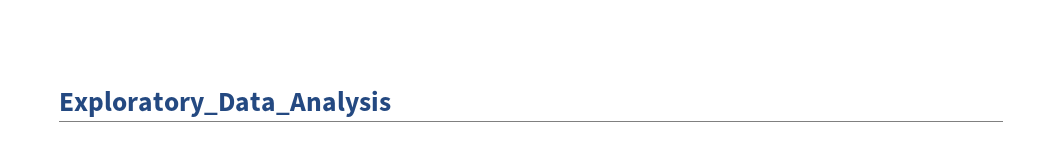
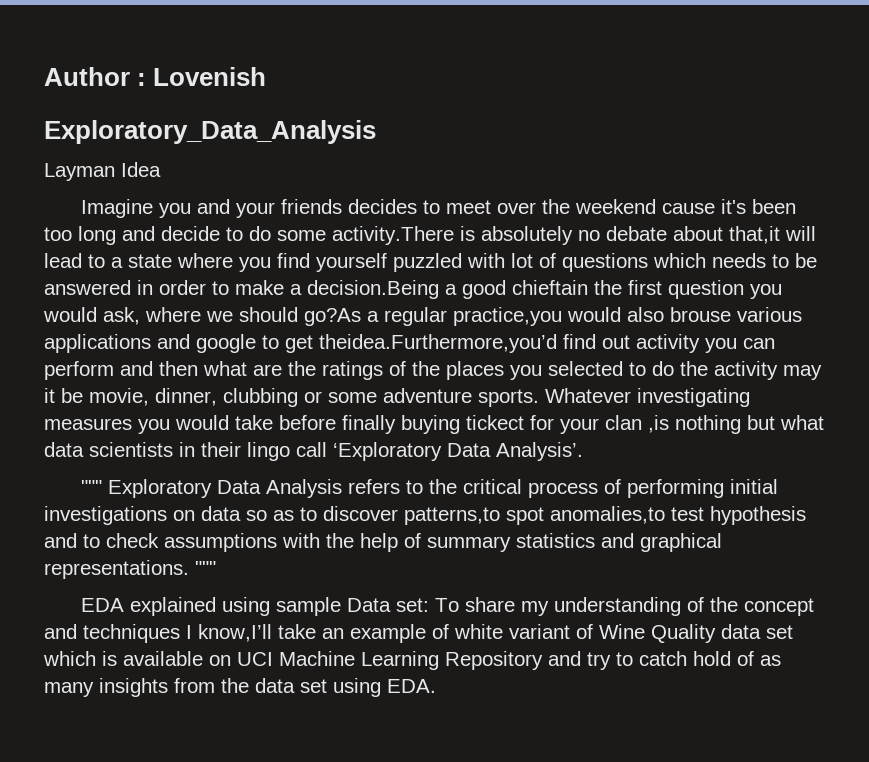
[59,90,391,117] Exploratory_Data_Analysis -> [44,67,267,86] [44,120,376,144] [44,162,161,181] [81,199,797,218] [44,226,816,245] [44,253,817,272] [44,280,782,299] [43,307,802,326] [44,334,775,353] [44,361,822,380] [44,388,750,407] [44,415,824,434] [44,442,583,461] [81,479,779,498] [44,506,806,525] [44,533,722,552] [44,560,216,579] [81,597,815,616] [44,624,793,643] [43,651,781,670] [44,678,436,697] Author : Lovenish // Exploratory_Data_Analysis // Layman Idea // Imagine you and your friends decides to meet over the weekend cause it's been too long and decide to do some activity.There is absolutely no debate about that,it will lead to a state where you find yourself puzzled with lot of questions which needs to be answered in order to make a decision.Being a good chieftain the first question you would ask, where we should go?As a regular practice,you would also brouse various applications and google to get theidea.Furthermore,you’d find out activity you can perform and then what are the ratings of the places you selected to do the activity may it be movie, dinner, clubbing or some adventure sports. Whatever investigating measures you would take before finally buying tickect for your clan ,is nothing but what data scientists in their lingo call ‘Exploratory Data Analysis’. // """ Exploratory Data Analysis refers to the critical process of performing initial investigations on data so as to discover patterns,to spot anomalies,to test hypothesis and to check assumptions with the help of summary statistics and graphical representations. """ // EDA explained using sample Data set: To share my understanding of the concept and techniques I know,I’ll take an example of white variant of Wine Quality data set which is available on UCI Machine Learning Repository and try to catch hold of as many insights from the data set using EDA.

